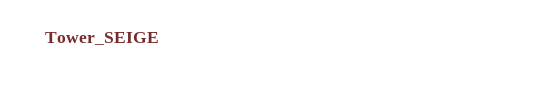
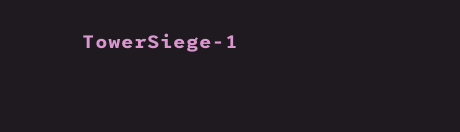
[45,32,159,45] Tower_SEIGE -> [82,33,238,52] TowerSiege-1

